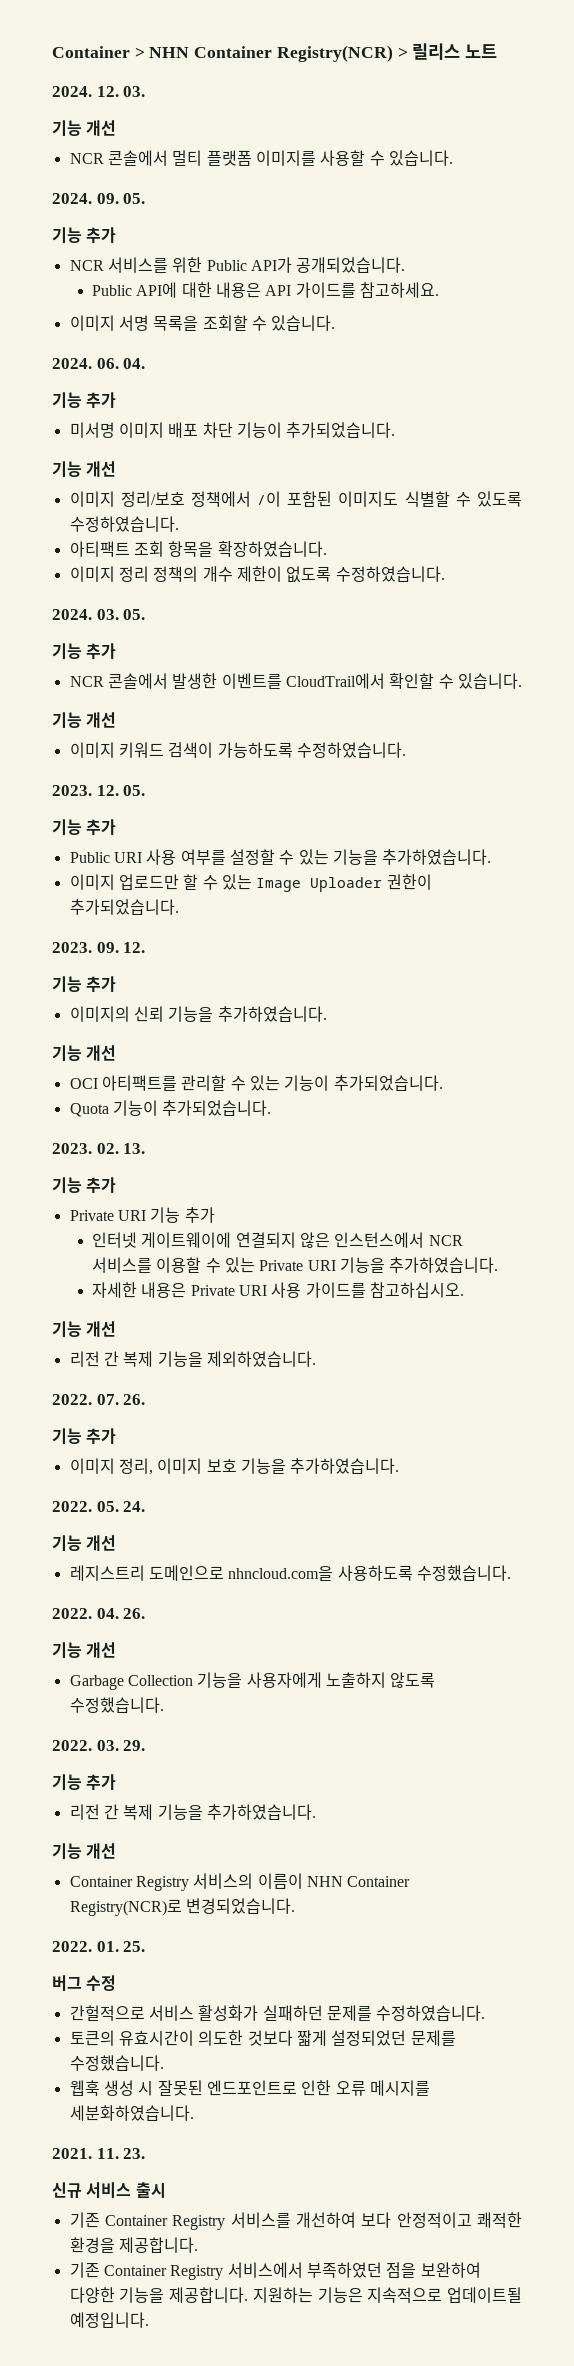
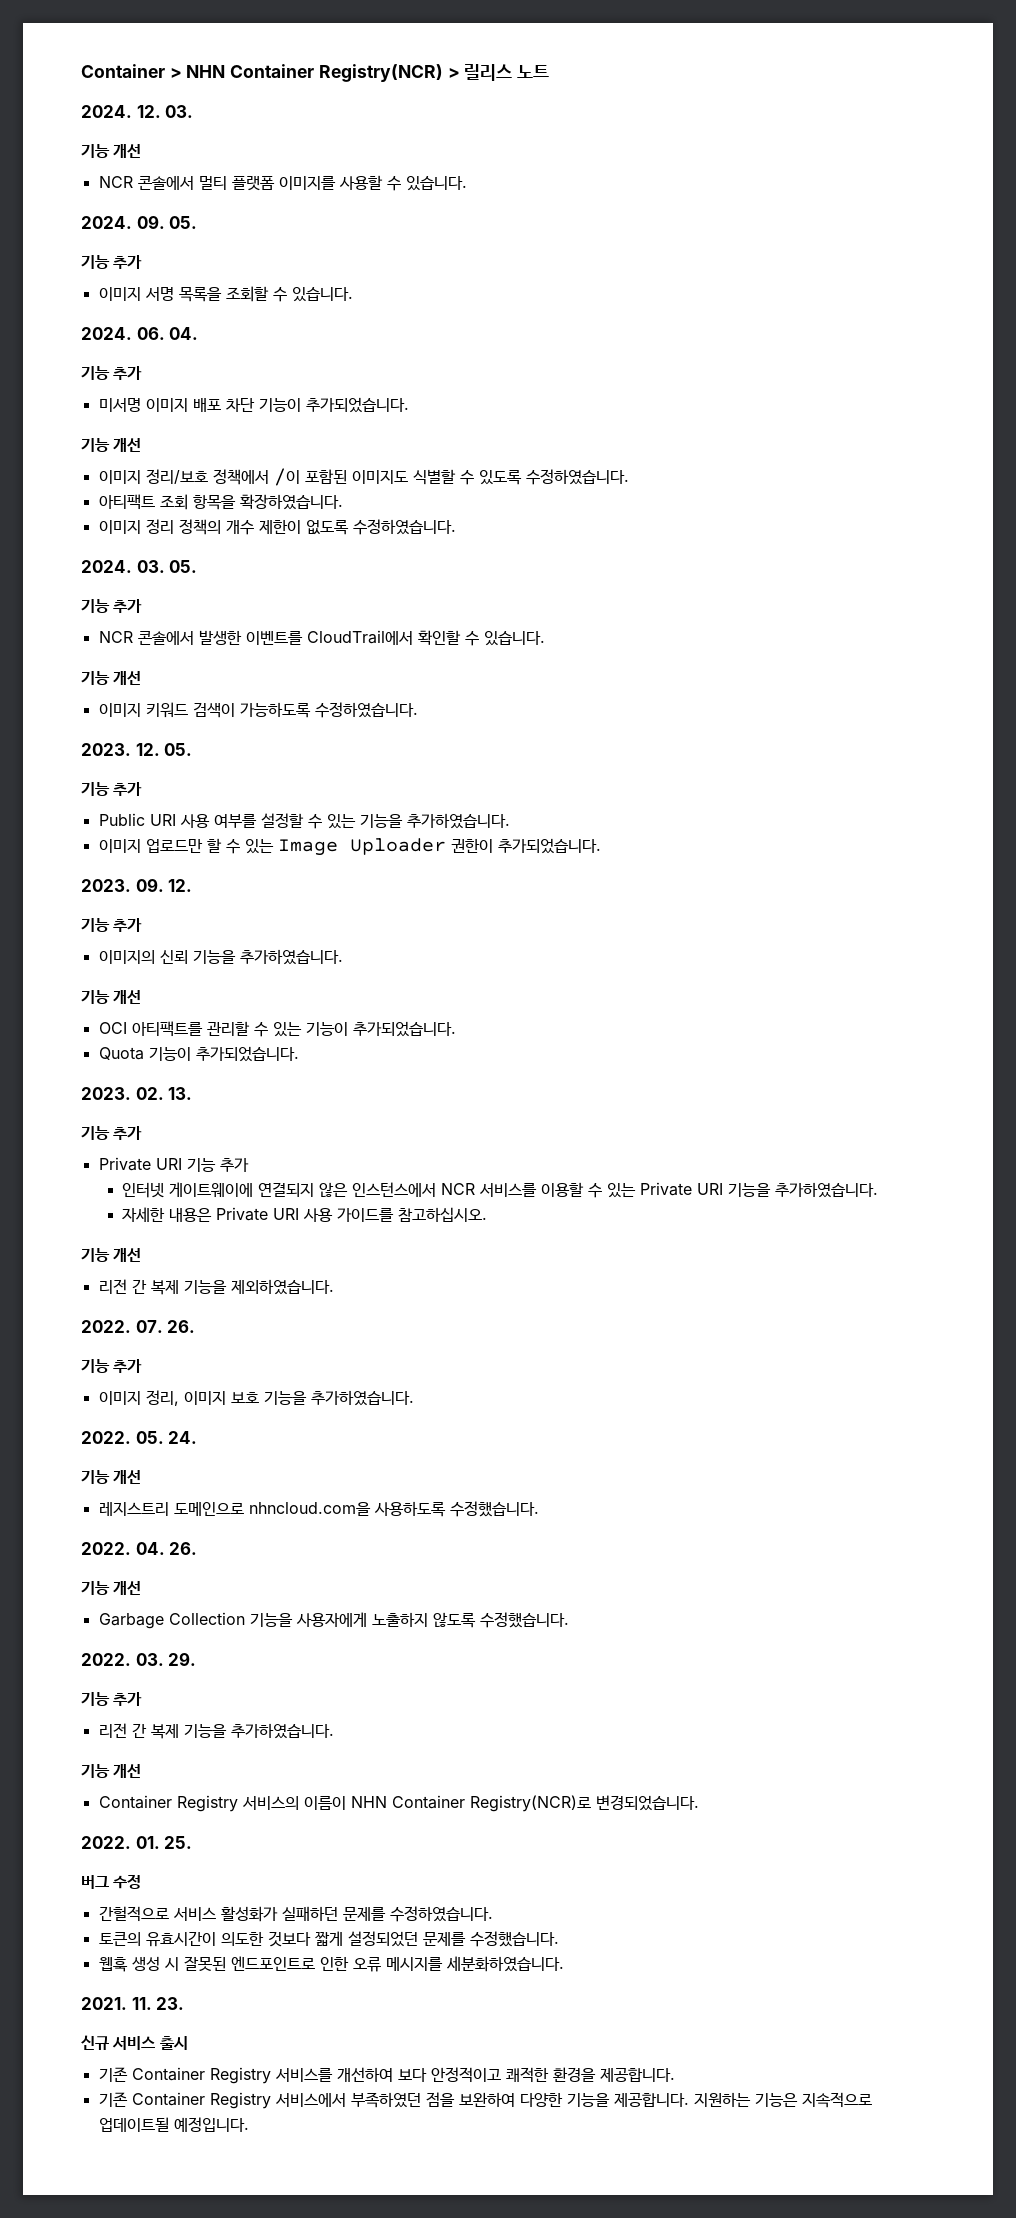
[69,257,406,273] [92,282,440,298] // NCR 서비스를 위한 Public API가 공개되었습니다. // Public API에 대한 내용은 API 가이드를 참고하세요. -> (143, 262) none

